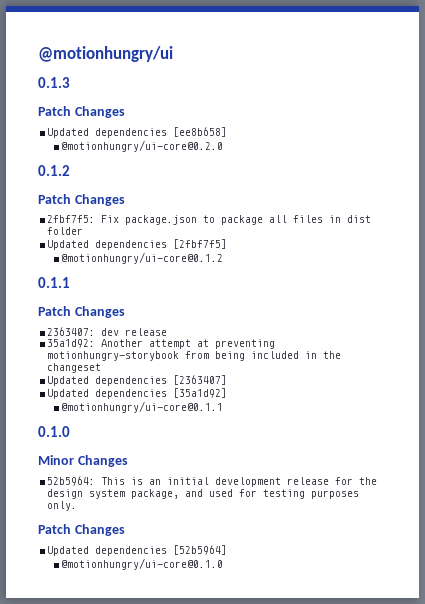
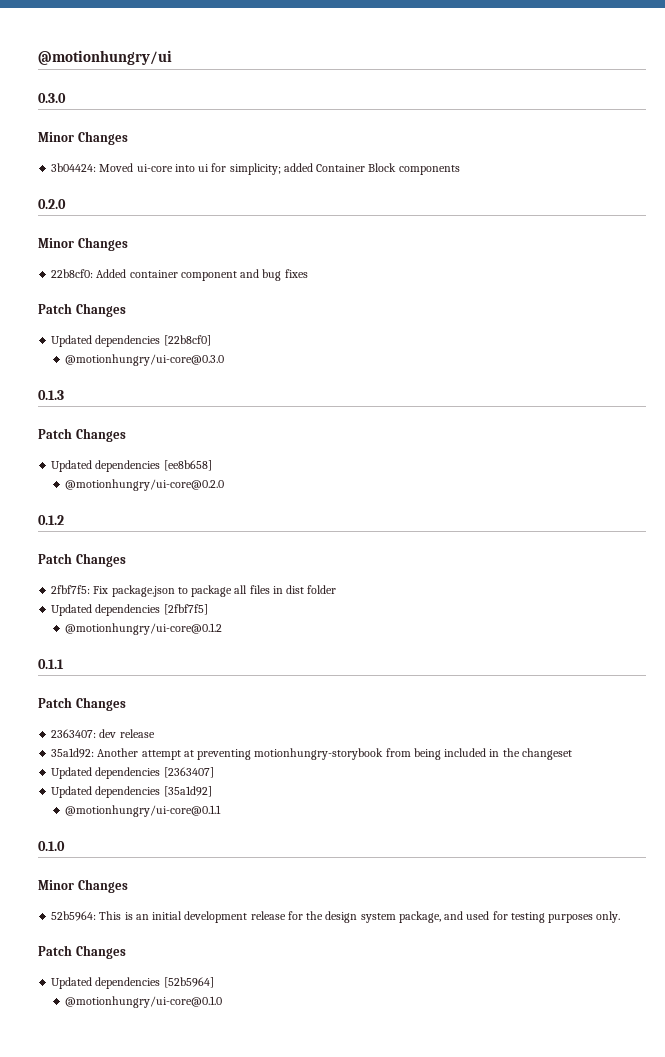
(173, 54) none -> [38,93,66,103] [38,131,128,145] [51,163,460,175] [38,199,66,209] [38,237,128,251] [51,269,308,281] [38,303,126,317] [51,335,211,347] [64,354,224,366] // 0.3.0 // Minor Changes // 3b04424: Moved ui-core into ui for simplicity; added Container Block components // 0.2.0 // Minor Changes // 22b8cf0: Added container component and bug fixes // Patch Changes // Updated dependencies [22b8cf0] // @motionhungry/ui-core@0.3.0

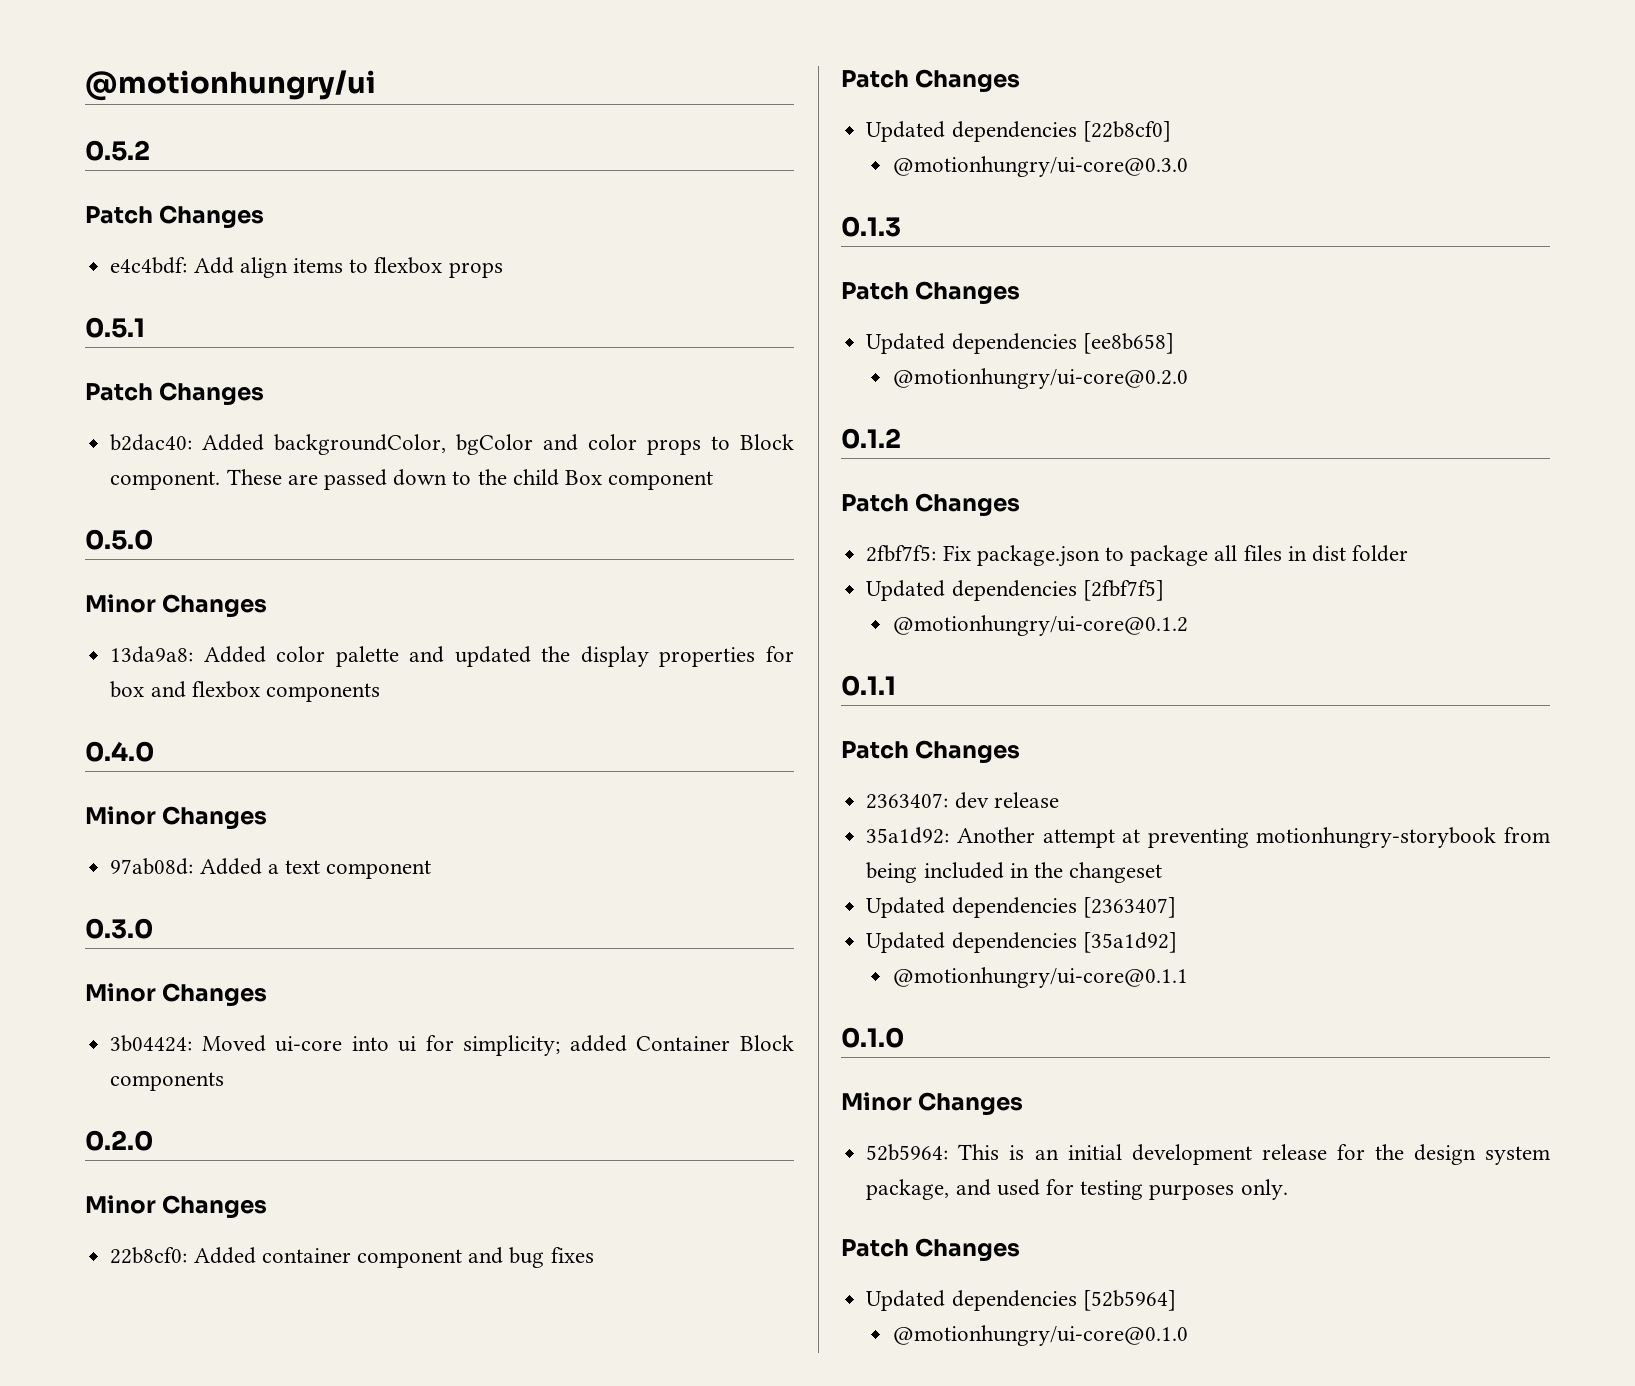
(172, 57) none -> [85,140,150,161] [85,205,265,229] [110,257,503,278] [85,317,145,338] [85,382,265,406] [110,434,794,455] [110,469,714,490] [85,529,153,550] [85,594,268,618] [110,646,794,667] [110,681,380,702] [85,741,154,762] [85,806,268,830] [110,858,432,879] // 0.5.2 // Patch Changes // e4c4bdf: Add align items to flexbox props // 0.5.1 // Patch Changes // b2dac40: Added backgroundColor, bgColor and color props to Block component. These are passed down to the child Box component // 0.5.0 // Minor Changes // 13da9a8: Added color palette and updated the display properties for box and flexbox components // 0.4.0 // Minor Changes // 97ab08d: Added a text component

